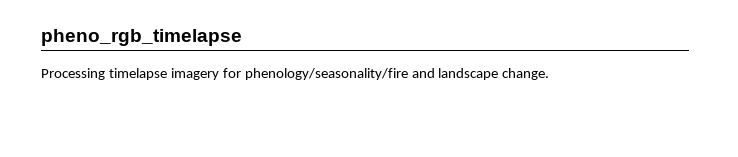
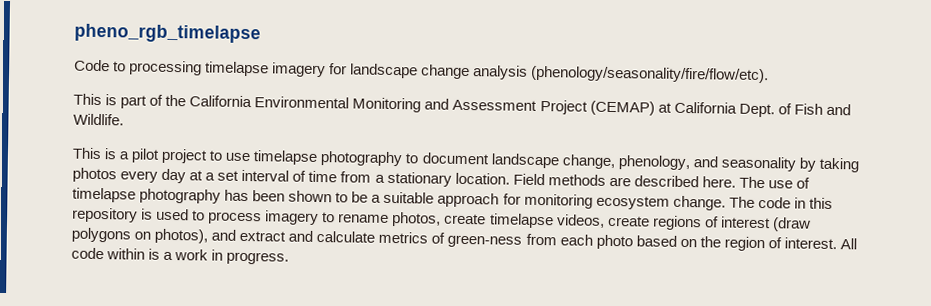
[41,68,550,80] Processing timelapse imagery for phenology/seasonality/fire and landscape change. -> [74,59,770,84] [73,93,851,118] [73,113,124,126] [72,147,859,173] [72,167,810,189] [72,187,833,211] [72,207,811,232] [71,227,857,252] [71,247,290,265] Code to processing timelapse imagery for landscape change analysis (phenology/seasonality/fire/flow/etc). // This is part of the California Environmental Monitoring and Assessment Project (CEMAP) at California Dept. of Fish and Wildlife. // This is a pilot project to use timelapse photography to document landscape change, phenology, and seasonality by taking photos every day at a set interval of time from a stationary location. Field methods are described here. The use of timelapse photography has been shown to be a suitable approach for monitoring ecosystem change. The code in this repository is used to process imagery to rename photos, create timelapse videos, create regions of interest (draw polygons on photos), and extract and calculate metrics of green-ness from each photo based on the region of interest. All code within is a work in progress.

